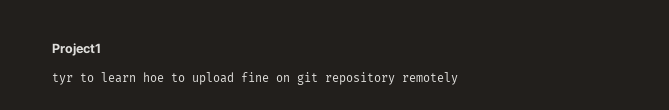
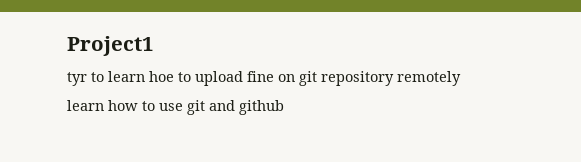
(458, 78) none -> [67,100,284,115] // learn how to use git and github

